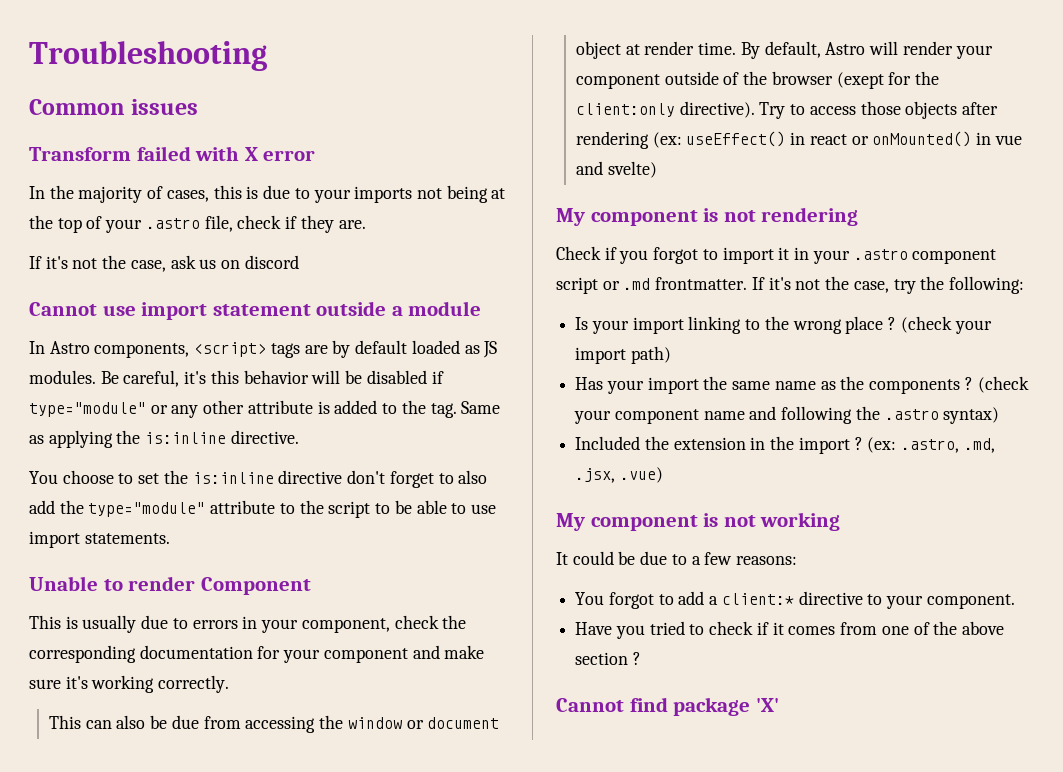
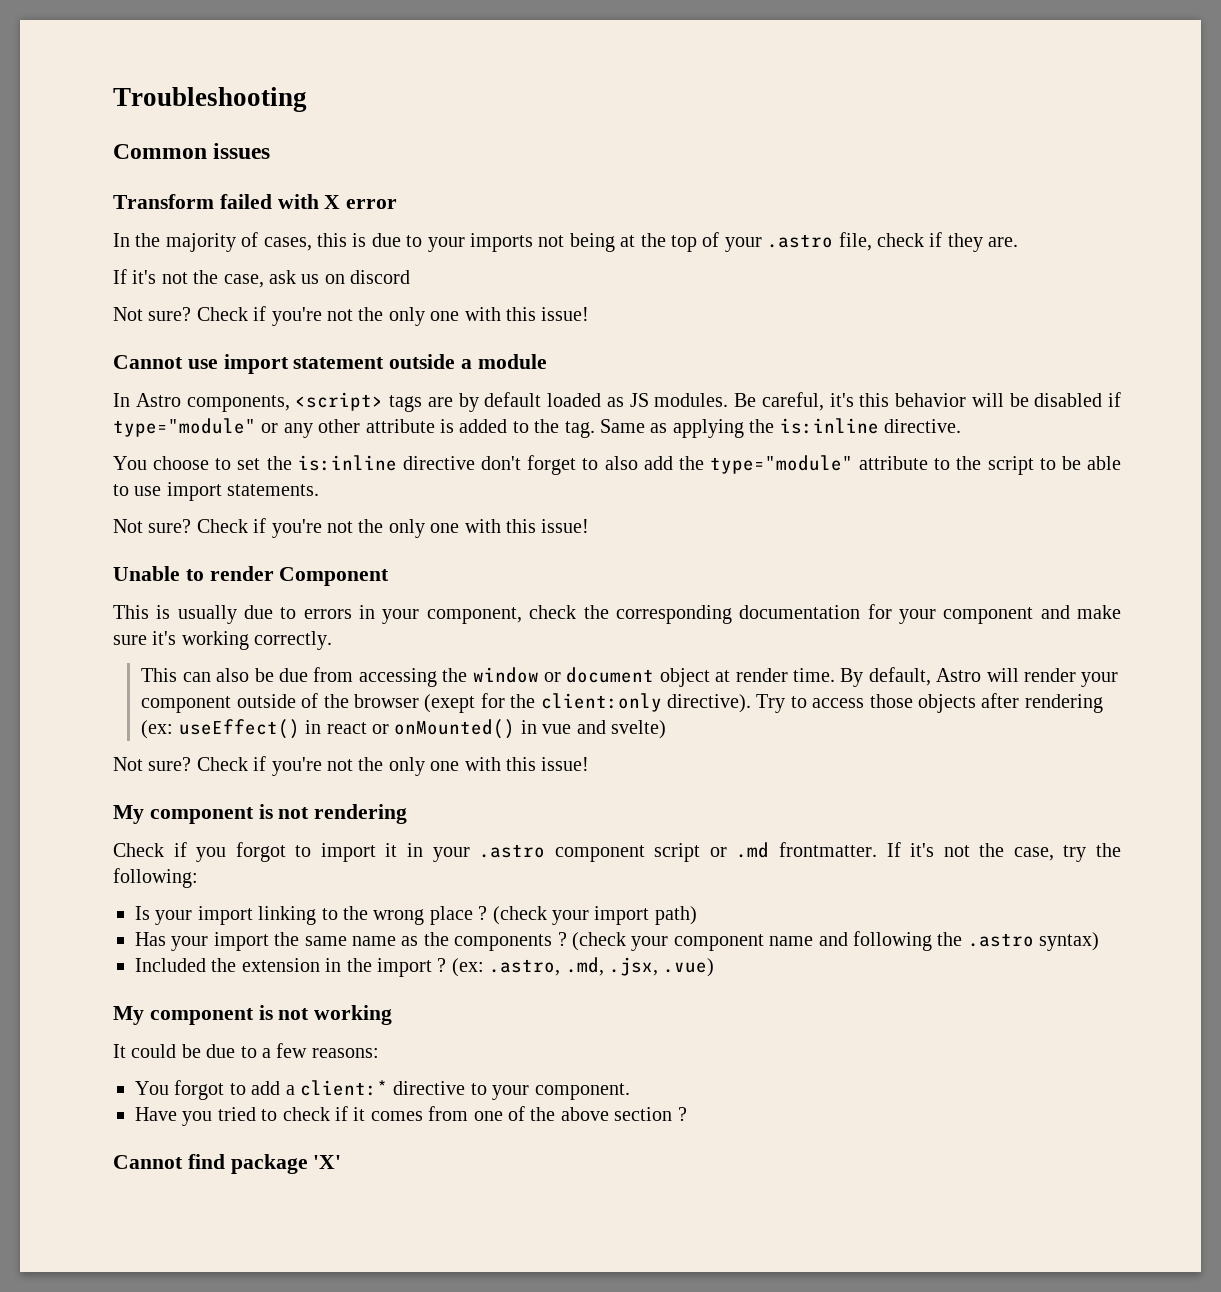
(299, 262) none -> [113,306,590,326] // Not sure? Check if you're not the only one with this issue!
(170, 538) none -> [113,518,590,538] // Not sure? Check if you're not the only one with this issue!
(657, 169) none -> [113,756,590,776] // Not sure? Check if you're not the only one with this issue!

